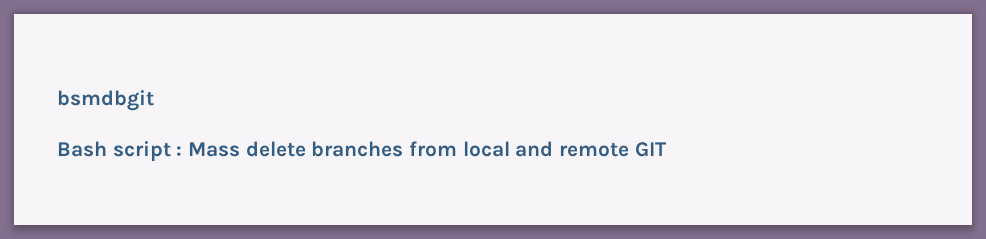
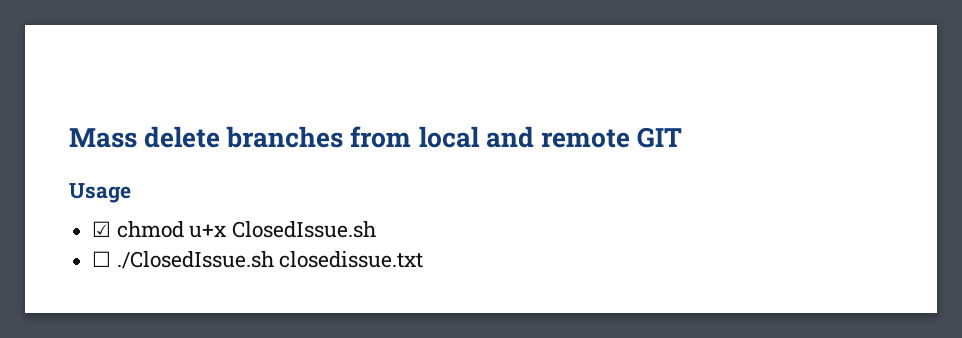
[57,90,154,111] [57,141,183,161] bsmdbgit // Bash script : -> (69, 138) none
(667, 149) none -> [69,183,131,203] [92,221,377,238] [92,251,424,269] // Usage // ☑ chmod u+x ClosedIssue.sh // ☐ ./ClosedIssue.sh closedissue.txt

